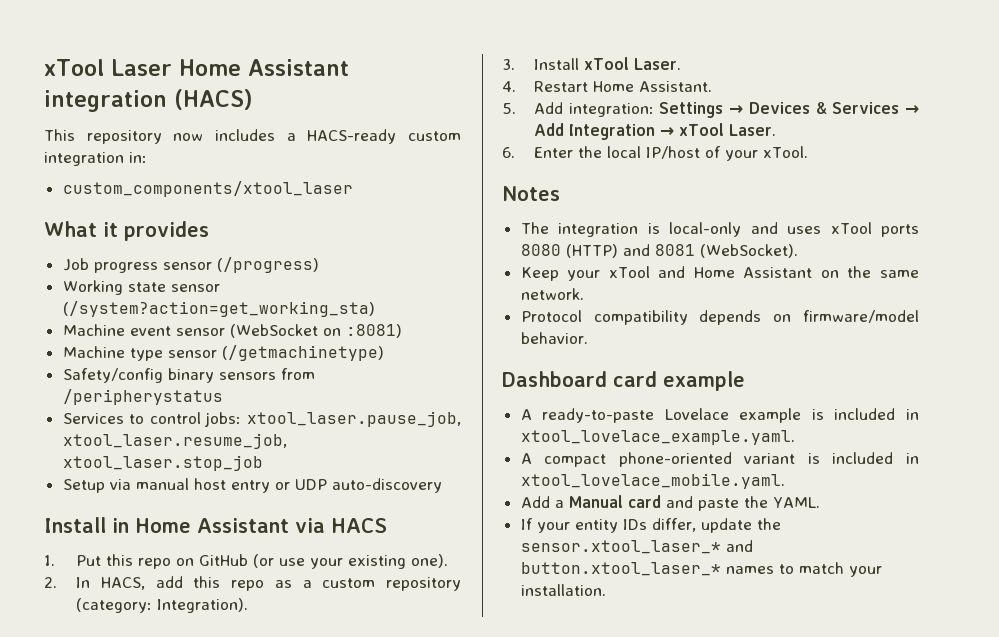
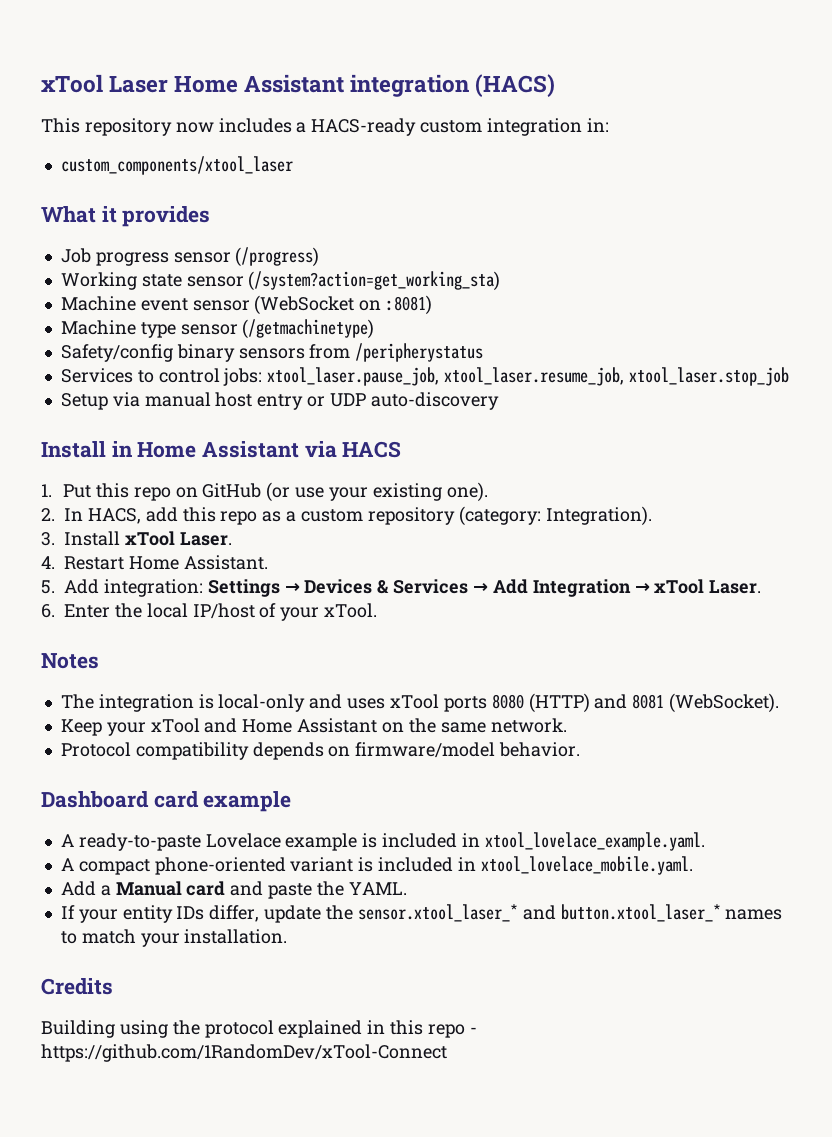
(606, 590) none -> [41,978,113,995] [41,1020,477,1038] [41,1044,447,1062] // Credits // Building using the protocol explained in this repo - https://github.com/1RandomDev/xTool-Connect

